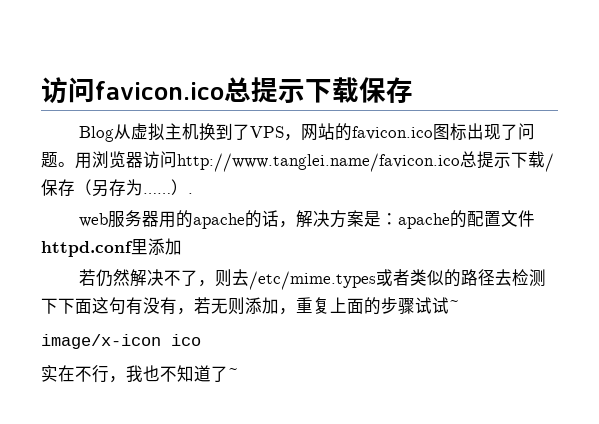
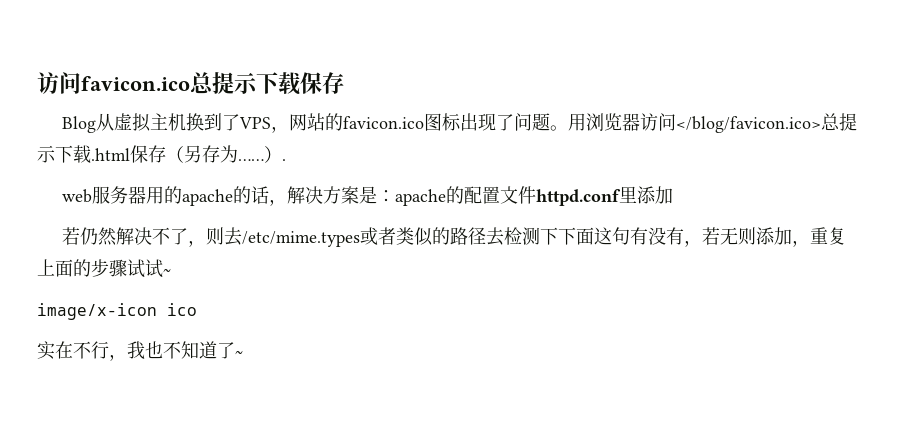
[177,151,554,172] http://www.tanglei.name/favicon.ico总提示下载/ -> [676,113,858,133] [37,145,130,163] </blog/favicon.ico>总提示下载.html

